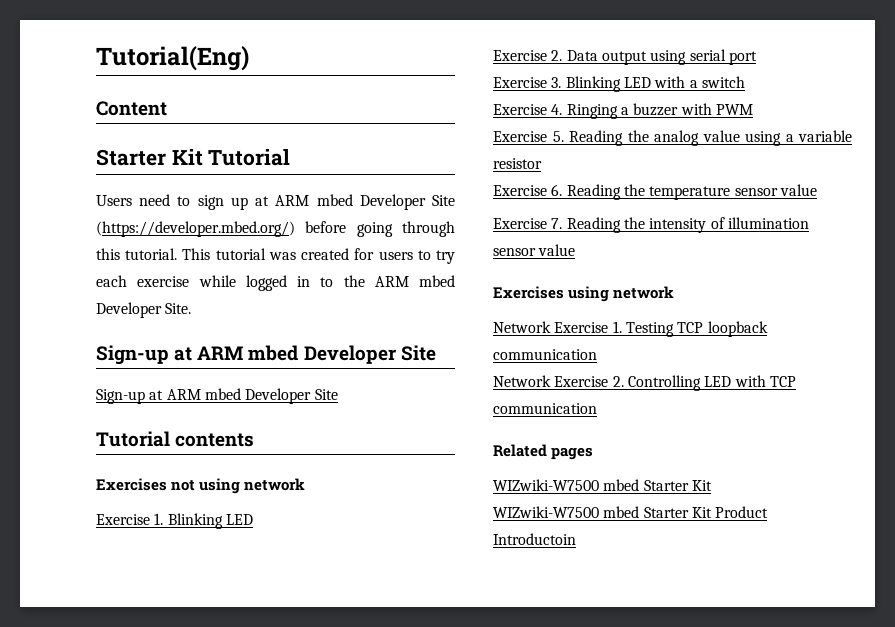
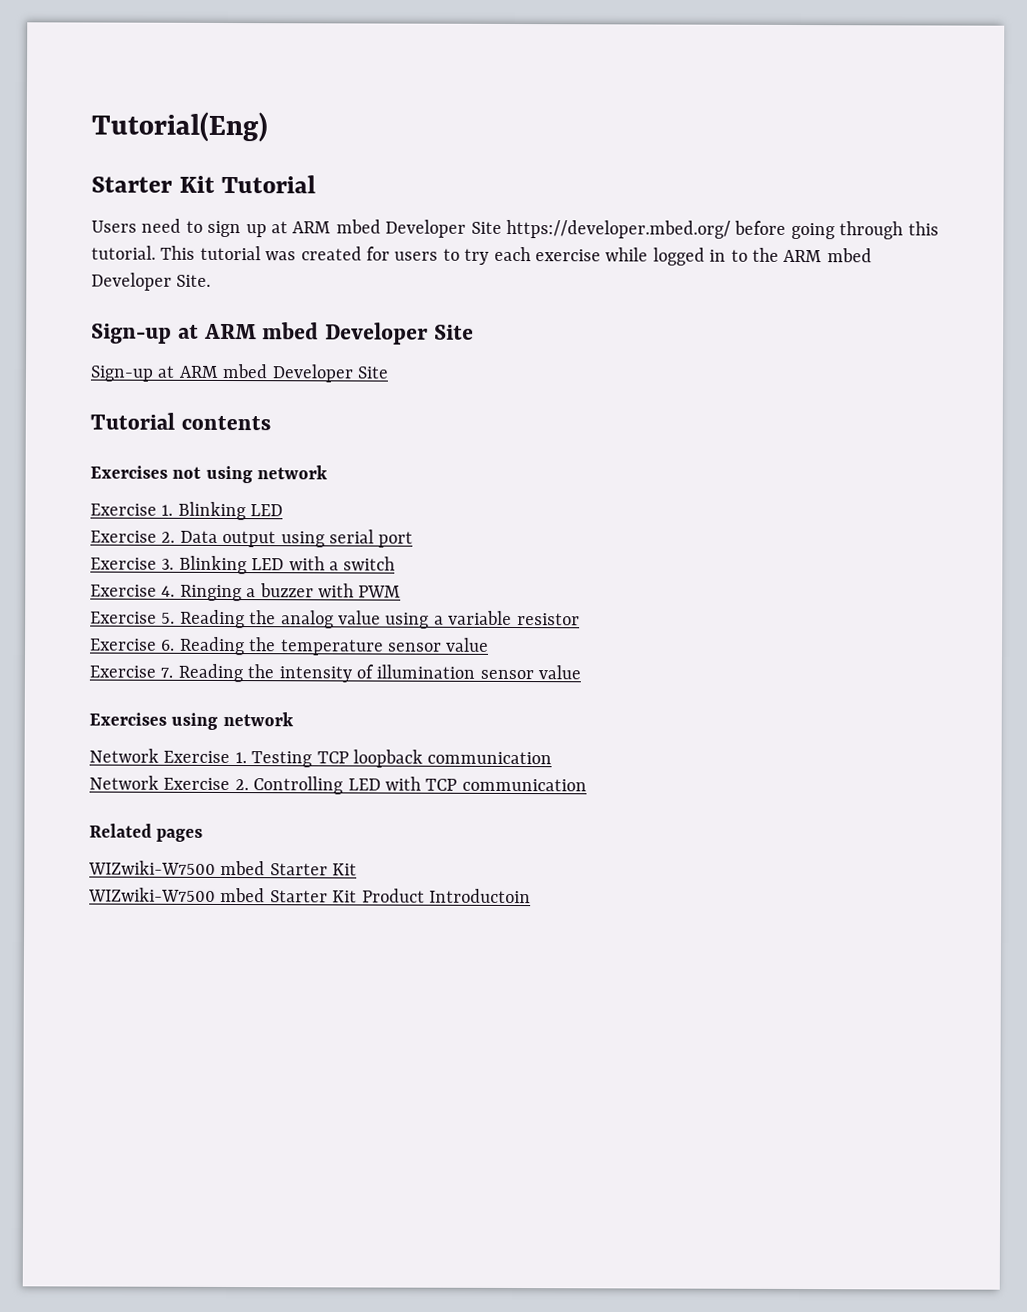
[96,101,167,116] // Content -> (268, 127) none
[96,221,295,237] (https://developer.mbed.org/) -> [506,219,731,239] https://developer.mbed.org/

